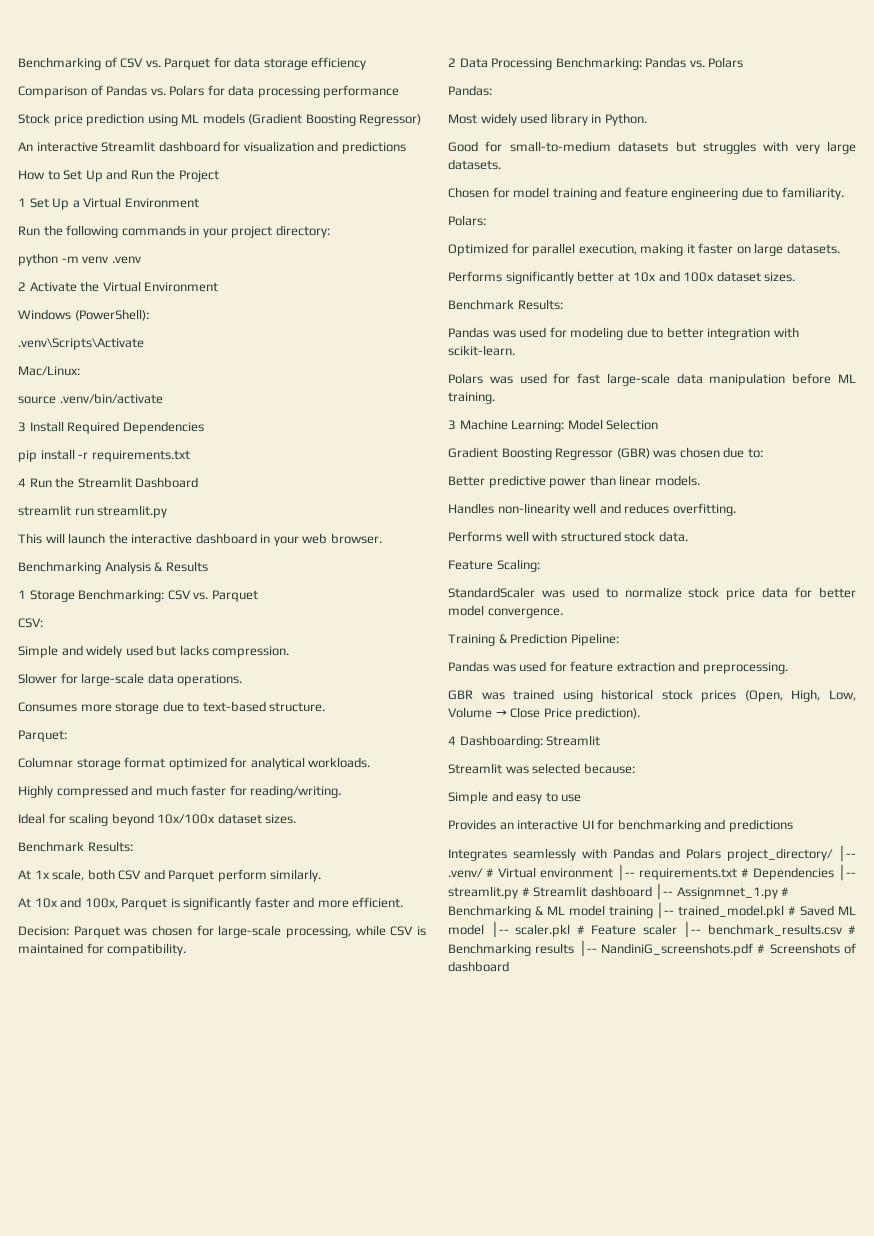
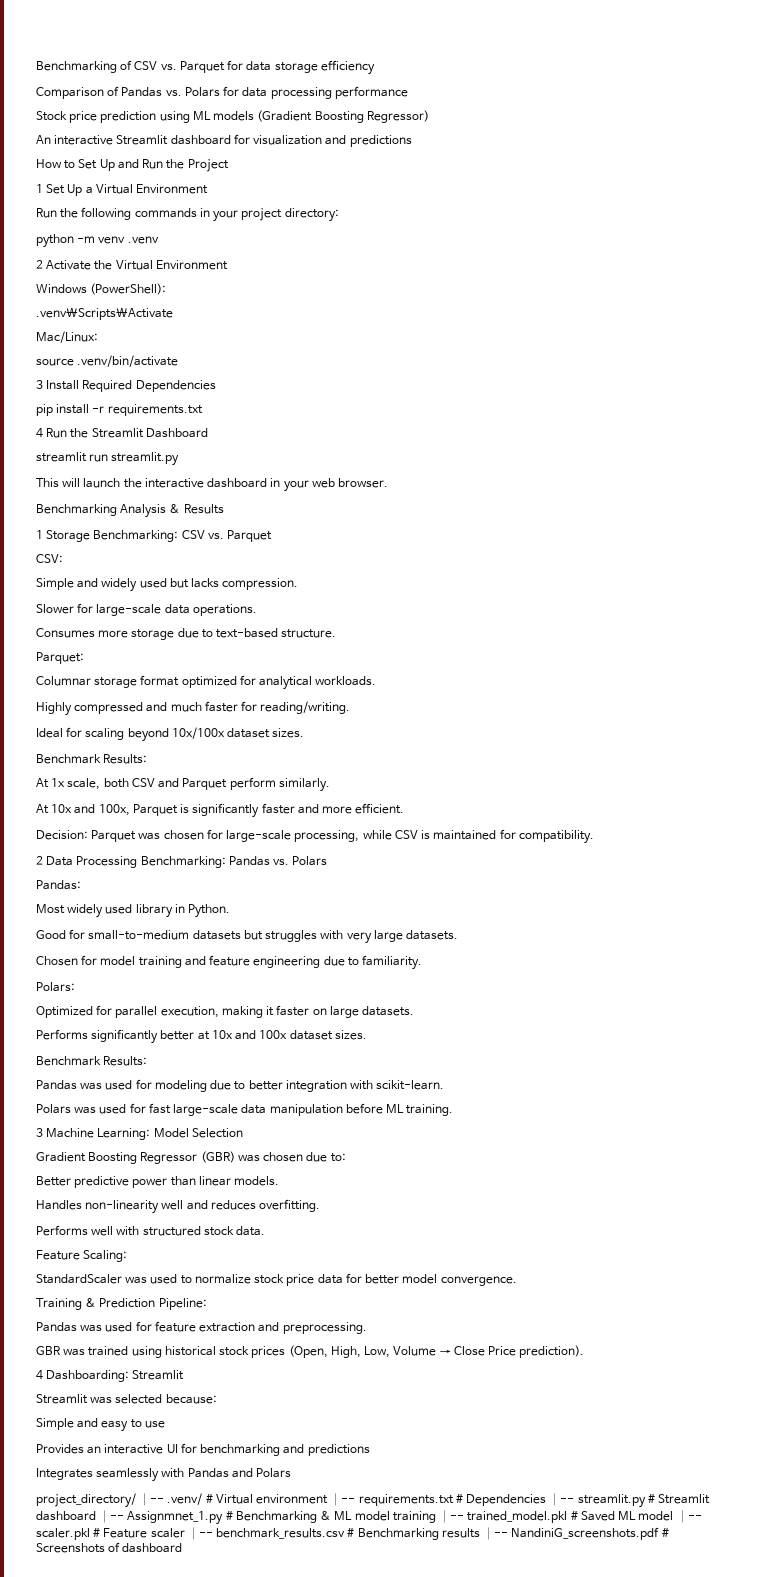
(722, 853) none -> (292, 1473) //

